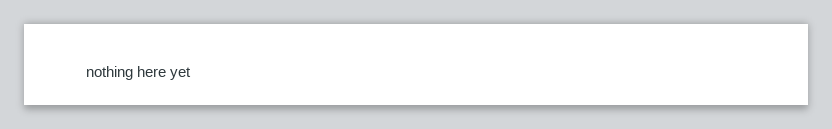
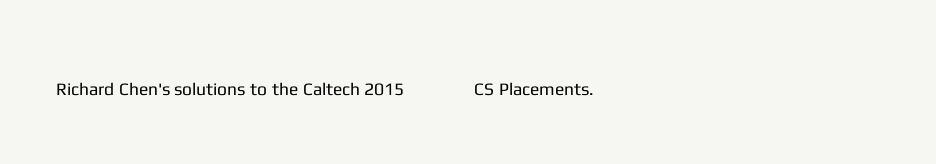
[86,66,192,80] nothing here yet -> [56,82,593,96] Richard Chen's solutions to the Caltech 2015 CS Placements.

